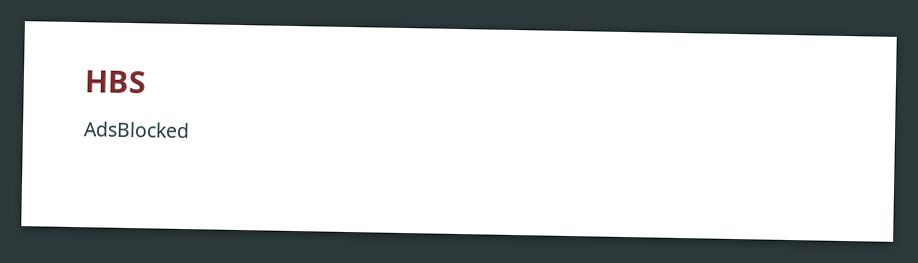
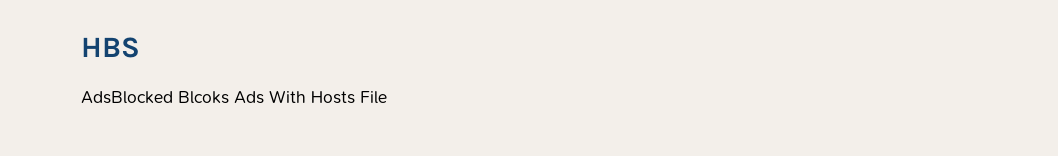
(190, 130) none -> [178,90,387,104] Blcoks Ads With Hosts File

